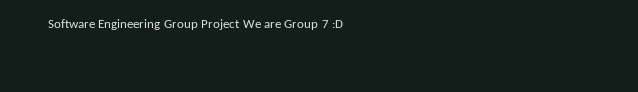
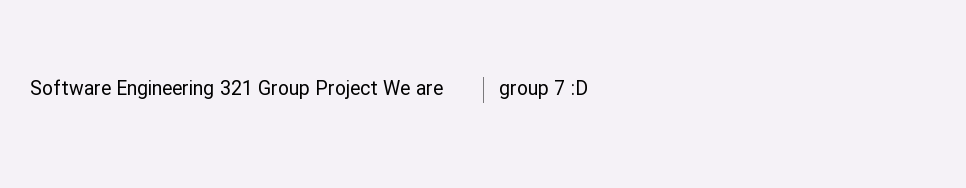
(161, 24) none -> [219,80,253,95] 321
[284,20,319,30] Group -> [499,83,549,99] group

